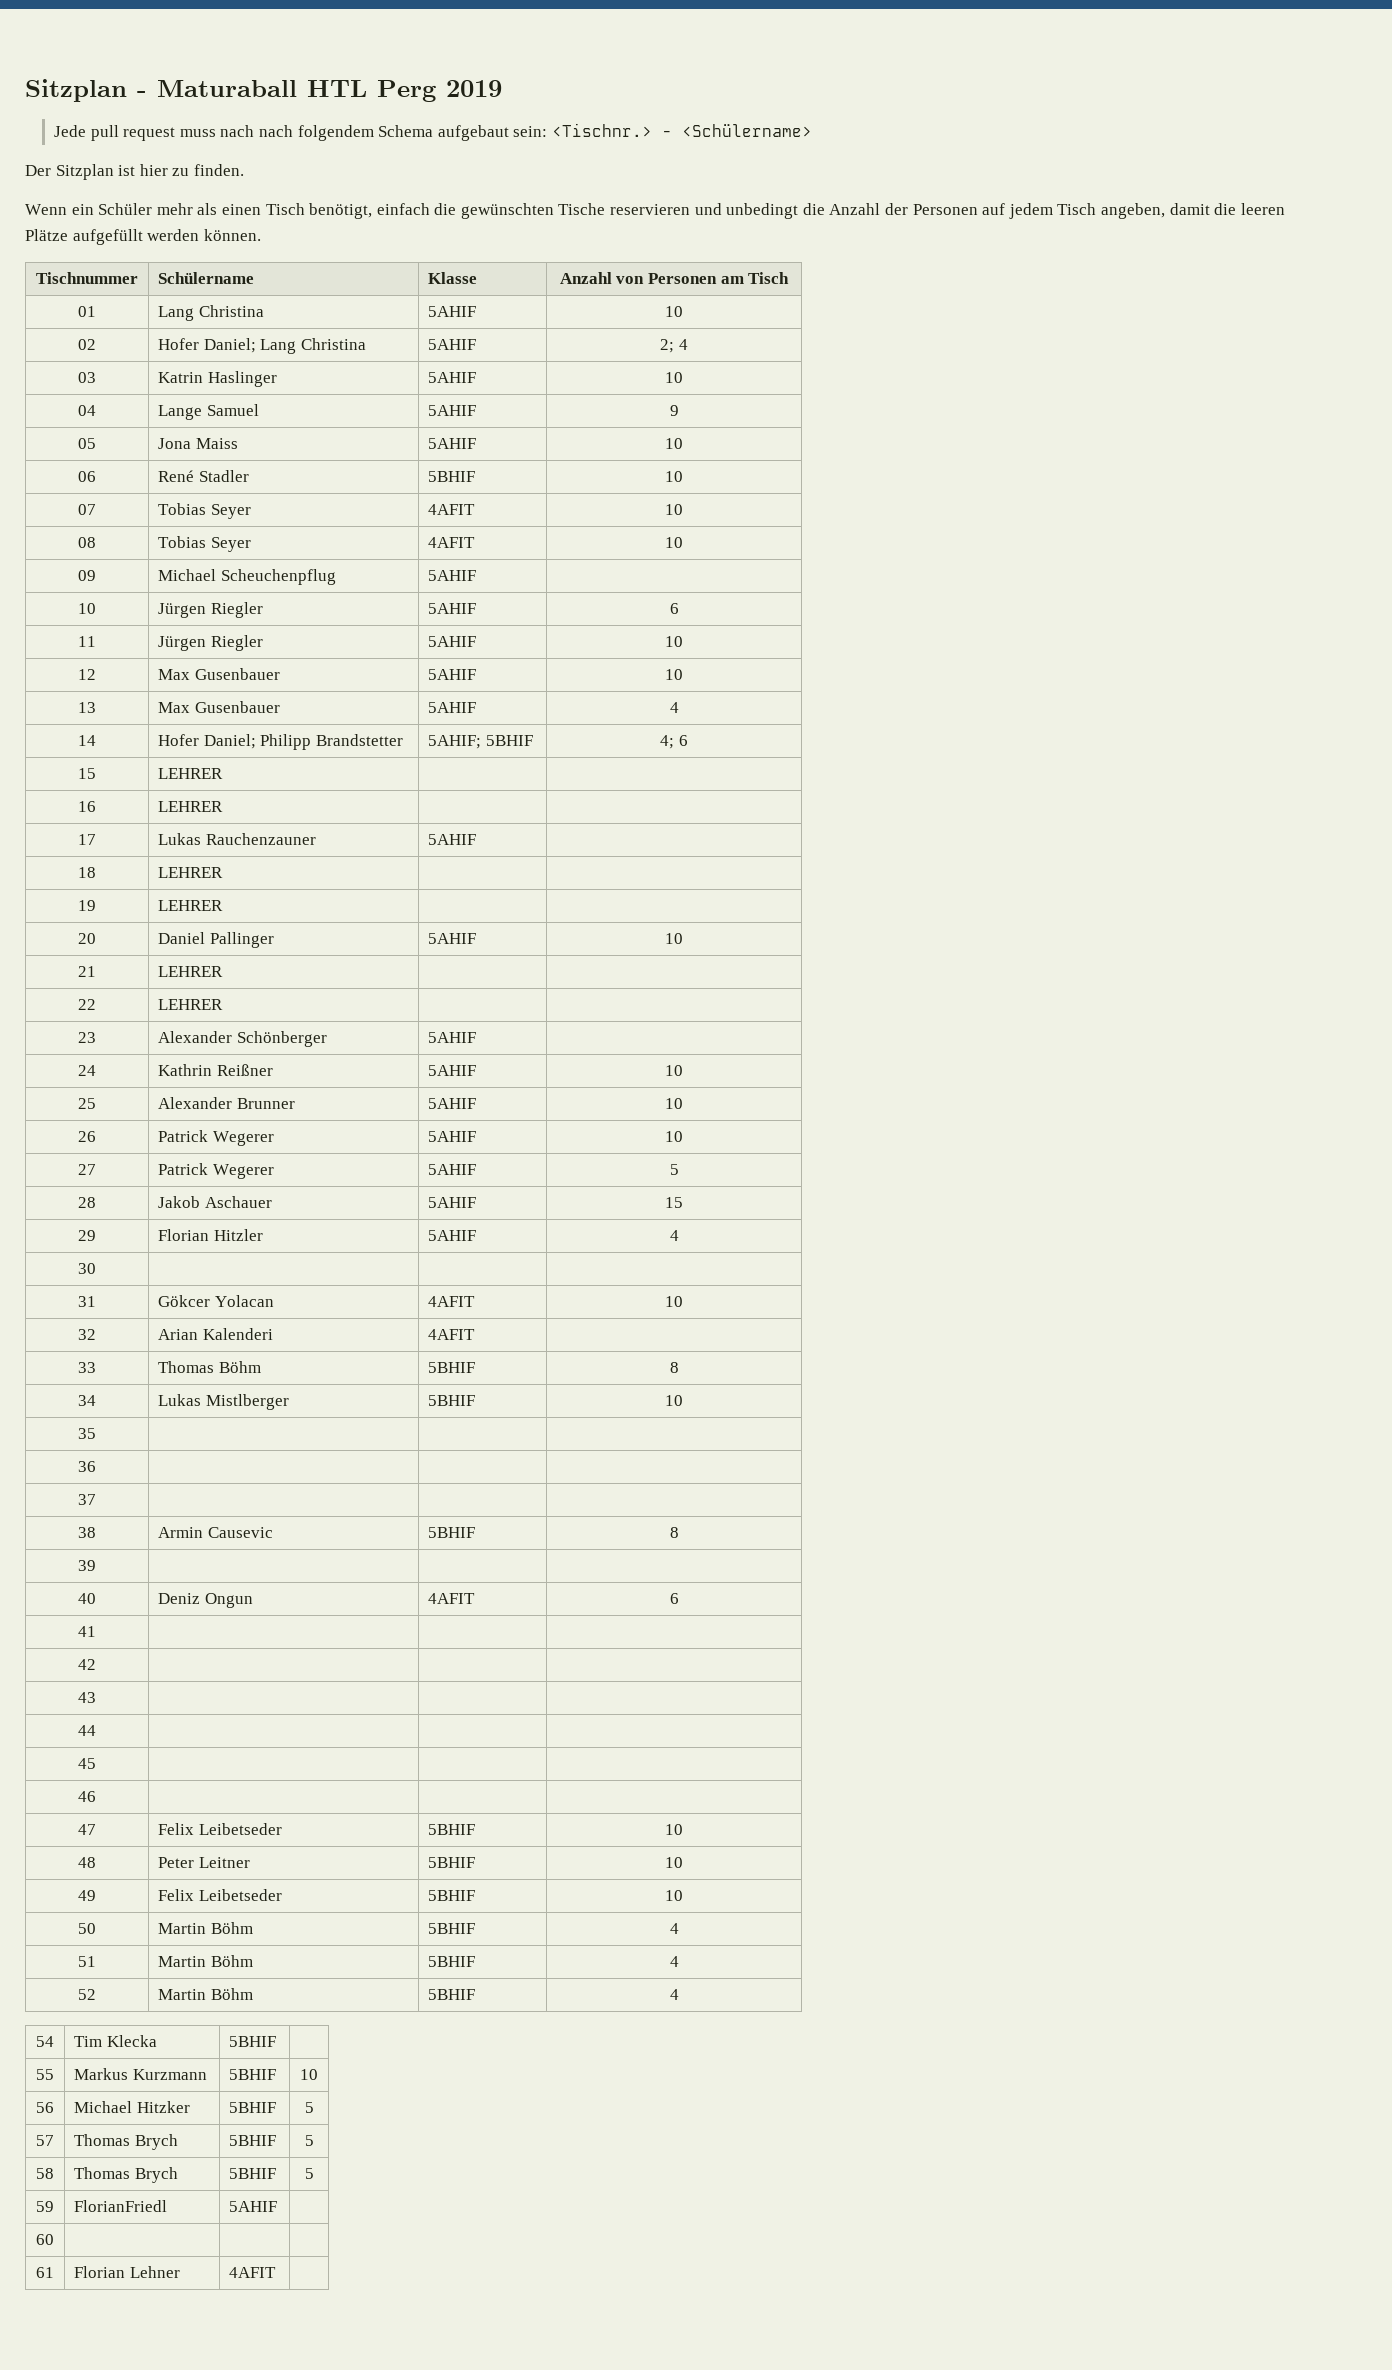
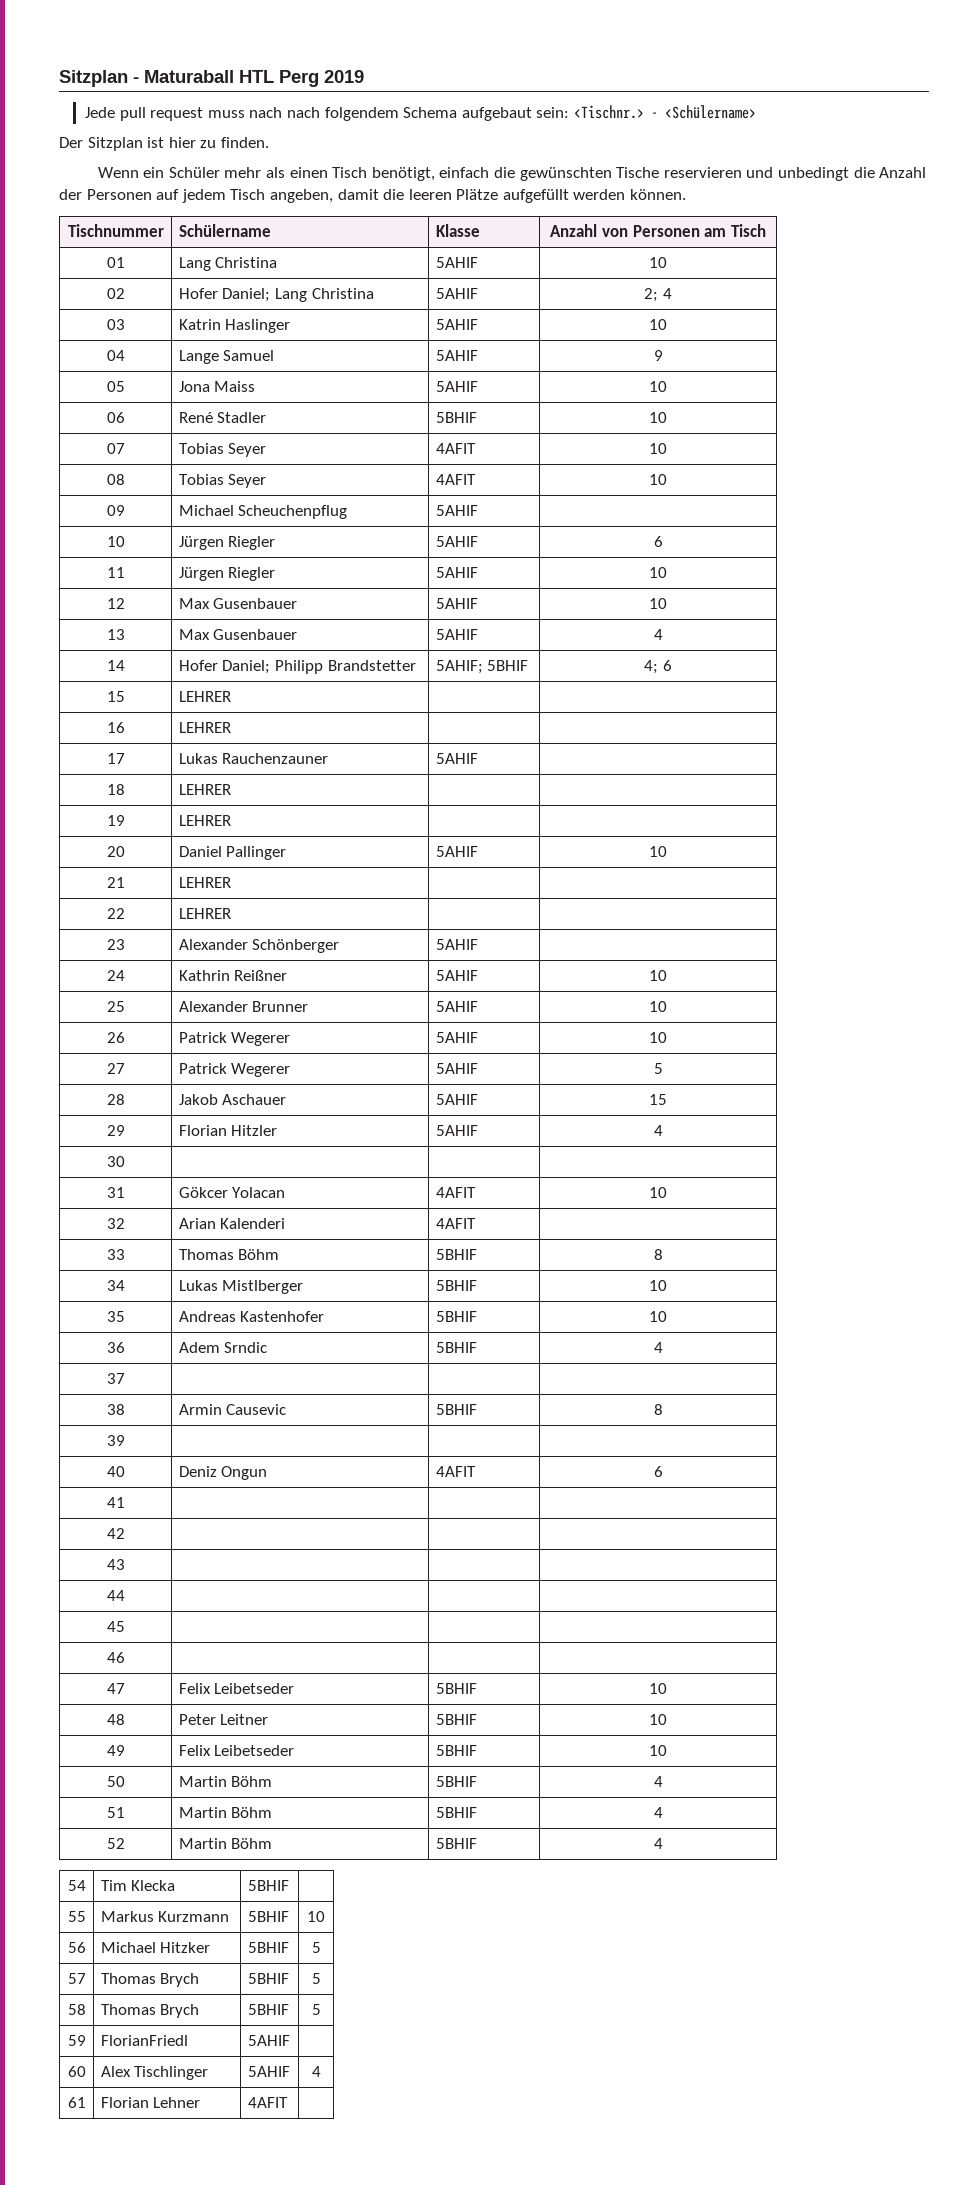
[78,1461,96,1472] | | // 36 | | | -> [178,1311,325,1322] [435,1311,477,1322] [649,1311,667,1322] [106,1342,125,1353] [178,1342,268,1353] [435,1342,477,1353] [653,1342,663,1353] Andreas Kastenhofer | 5BHIF | 10 // 36 | Adem Srndic | 5BHIF | 4
(54, 2239) | | -> [100,2066,209,2080] [247,2066,290,2077] [311,2066,321,2077] Alex Tischlinger | 5AHIF | 4

